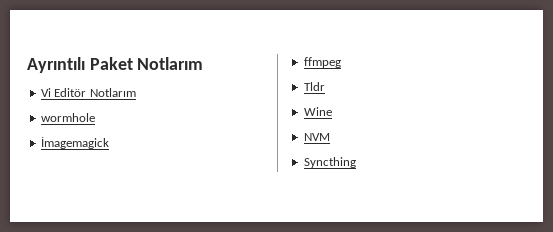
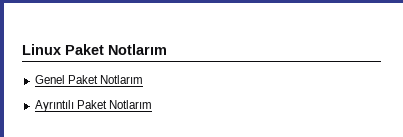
[27,57,204,73] [40,88,136,97] [40,113,95,122] [40,137,109,149] [303,57,341,68] [303,82,325,91] [303,107,332,116] [303,133,330,141] [303,157,356,168] Ayrıntılı Paket Notlarım // Vi Editör Notlarım // wormhole // İmagemagick // ffmpeg // Tldr // Wine // NVM // Syncthing -> [22,44,167,55] [34,75,143,84] [34,100,152,112] Linux Paket Notlarım // Genel Paket Notlarım // Ayrıntılı Paket Notlarım

